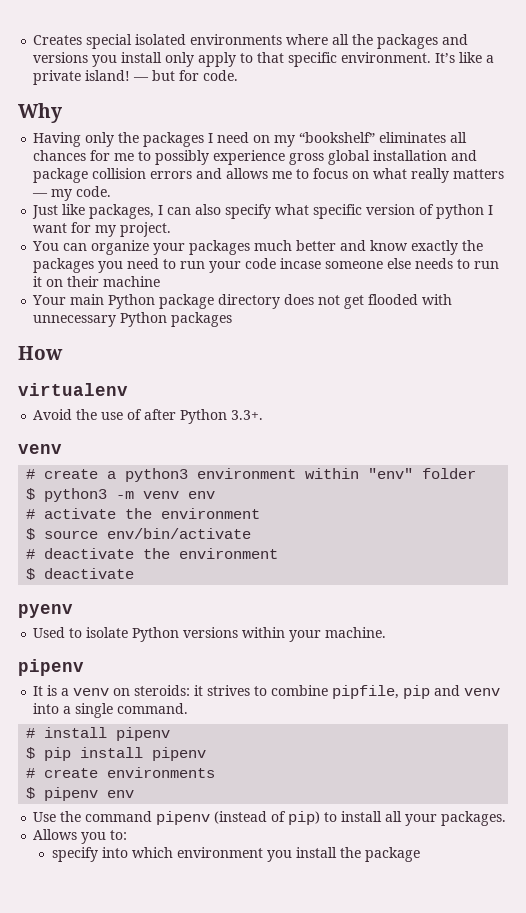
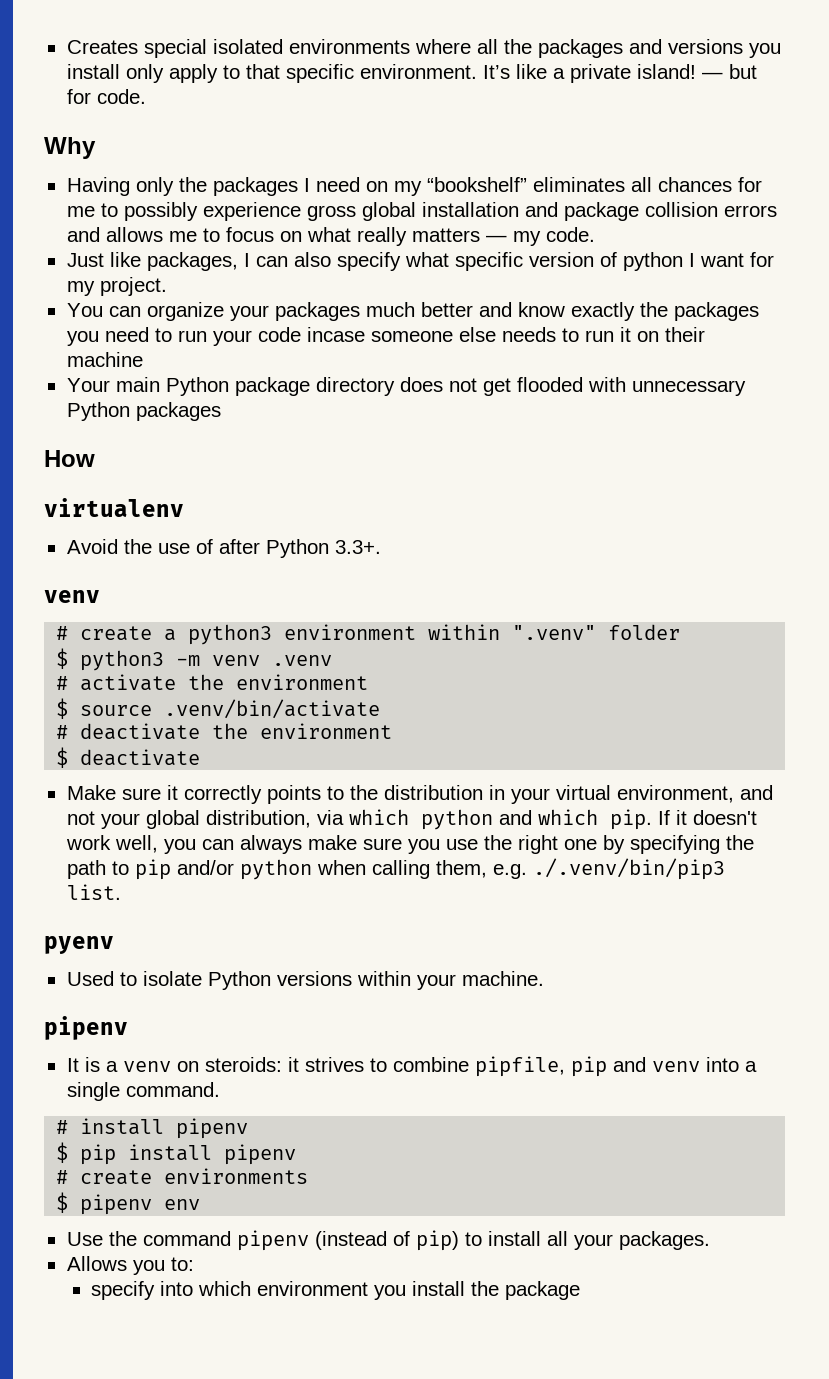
[368,468,414,479] "env" -> [512,625,597,640] ".venv"
[188,491,216,499] env -> [272,655,333,666] .venv
[107,528,252,539] env/bin/activate -> [164,699,381,719] .venv/bin/activate
(135, 573) none -> [66,785,773,804] [66,809,757,830] [65,835,754,854] [66,858,725,880] [66,884,121,900] // Make sure it correctly points to the distribution in your virtual environment, and not your global distribution, via which python and which pip. If it doesn't work well, you can always make sure you use the right one by specifying the path to pip and/or python when calling them, e.g. ./.venv/bin/pip3 list.

